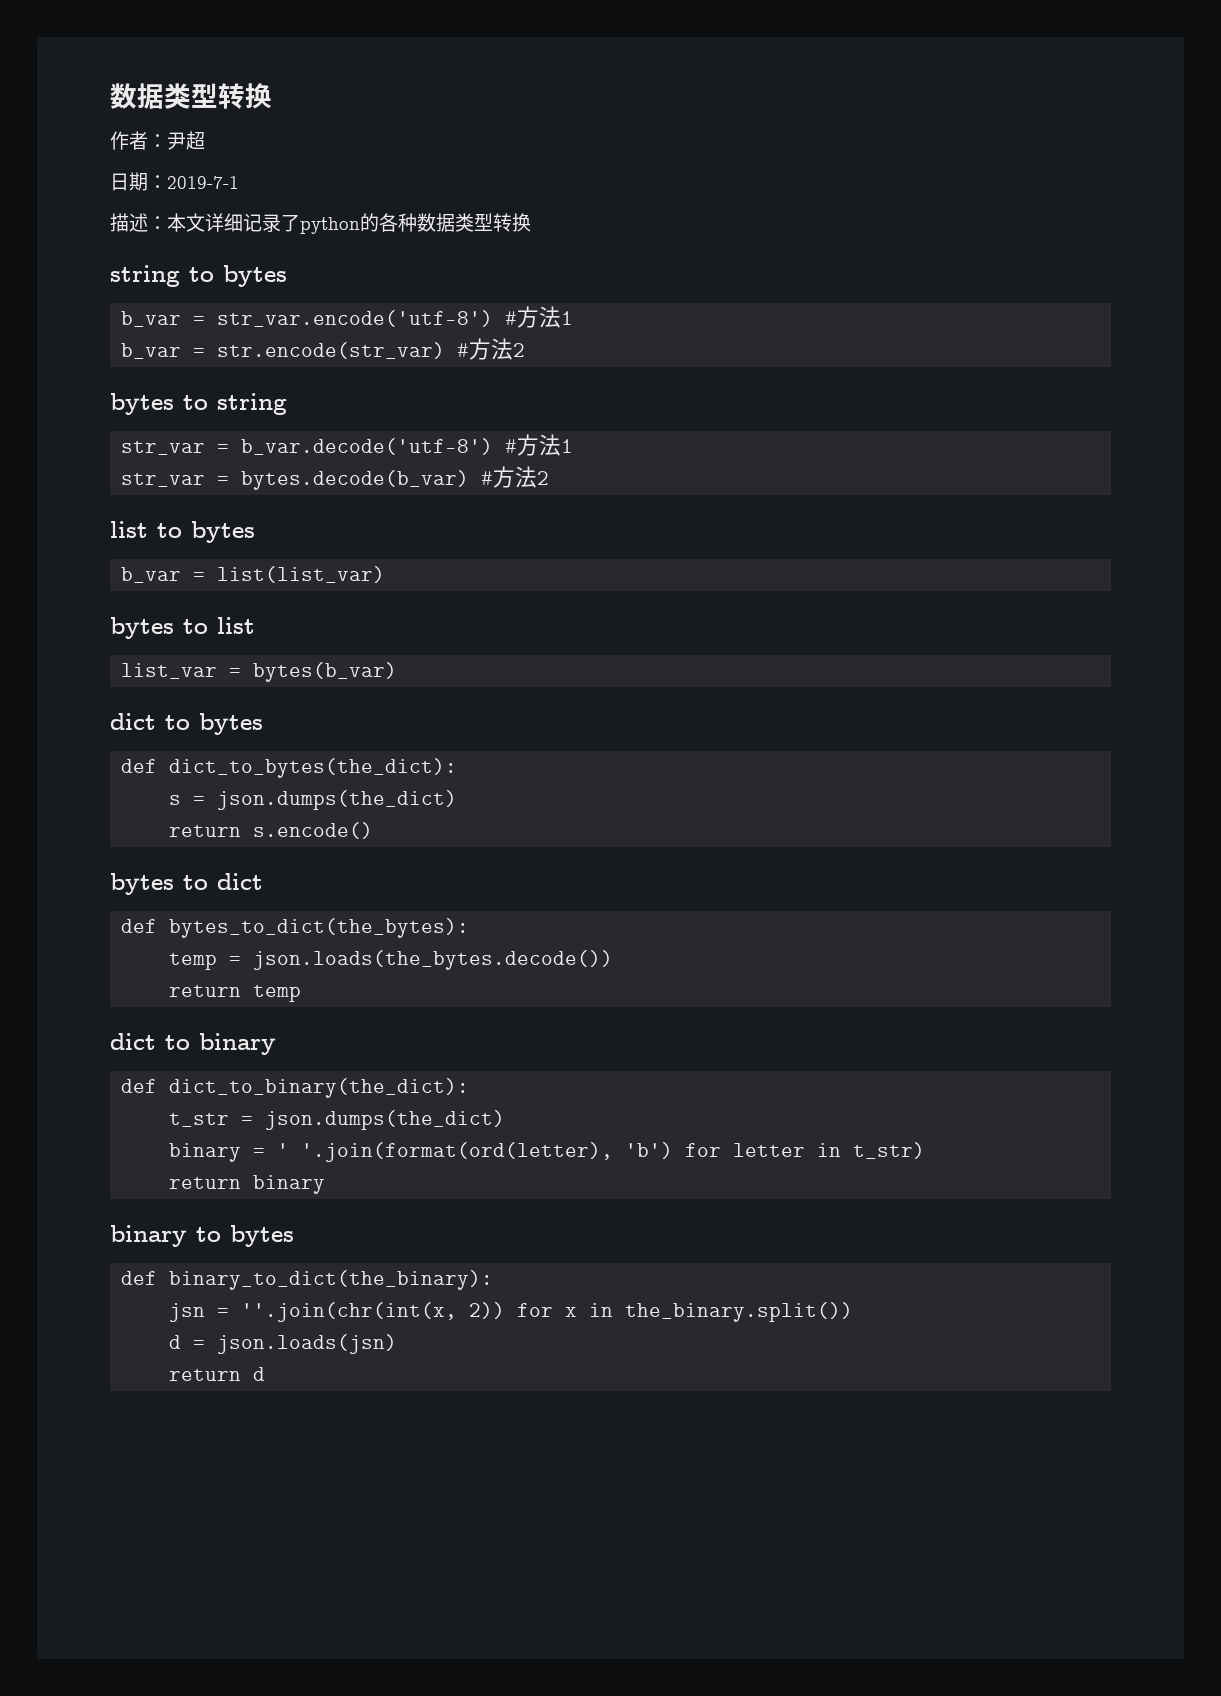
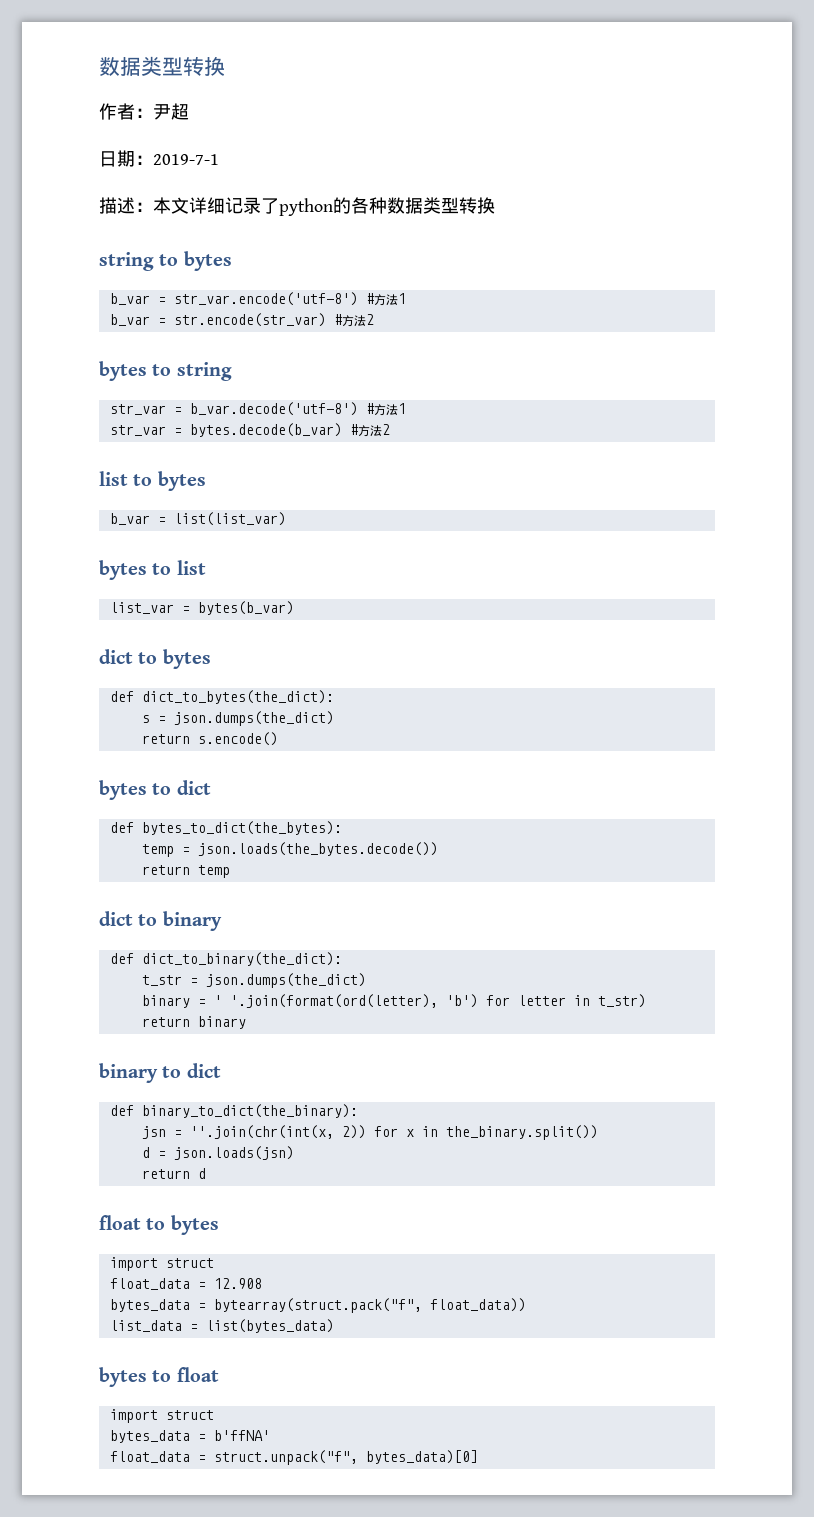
[230,1225,294,1247] bytes -> [186,1063,221,1078] dict
(266, 1374) none -> [99,1215,219,1235] [109,1257,214,1271] [109,1278,262,1290] [109,1298,526,1313] [109,1319,334,1333] [99,1367,219,1387] [109,1409,214,1423] [109,1430,270,1443] [109,1450,478,1465] // float to bytes // import struct // float_data = 12.908 // bytes_data = bytearray(struct.pack("f", float_data)) // list_data = list(bytes_data) // bytes to float // import struct // bytes_data = b'ffNA' // float_data = struct.unpack("f", bytes_data)[0]

